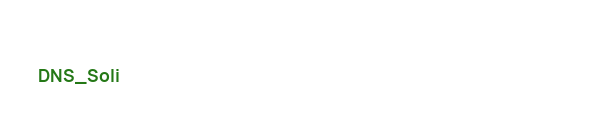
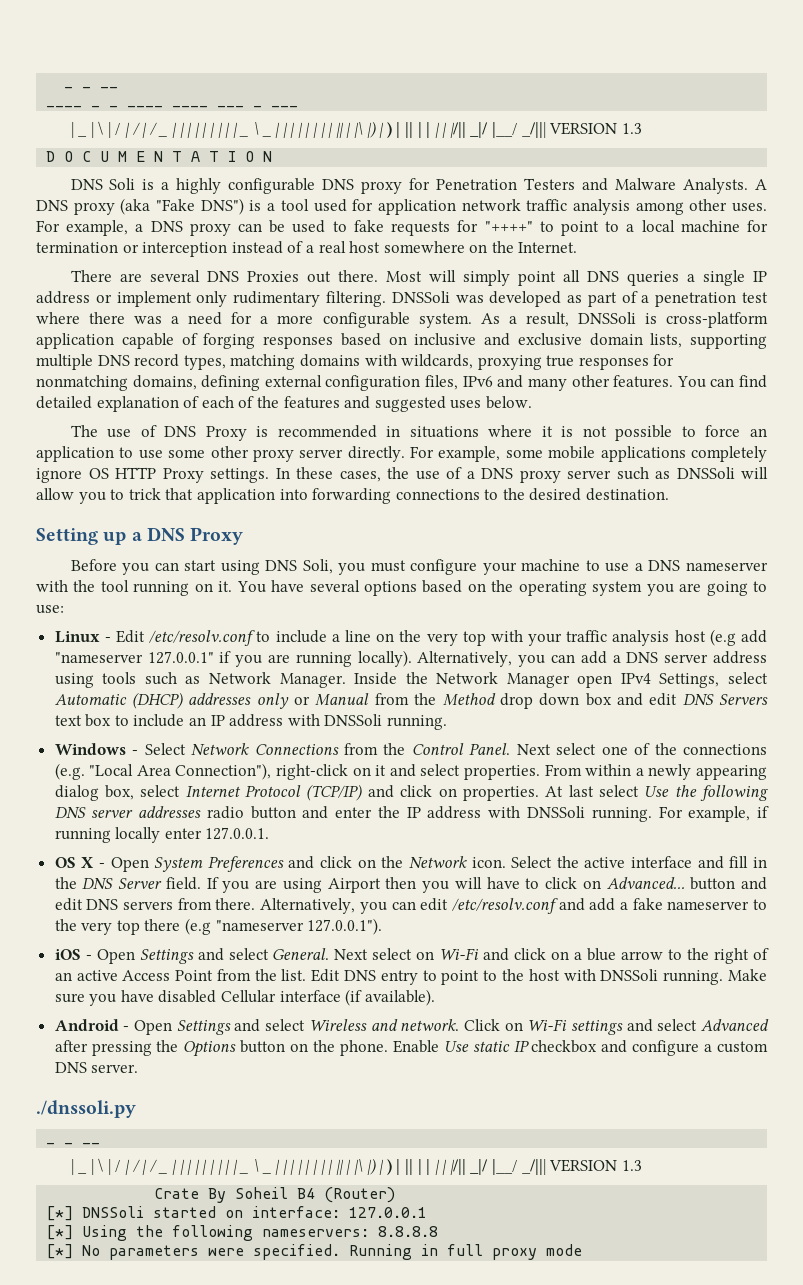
[38,69,120,84] DNS_Soli -> [64,86,119,89] [46,105,299,108] [70,121,642,138] [46,151,273,162] [70,178,768,194] [36,198,767,215] [36,220,768,236] [36,241,578,257] [70,270,768,286] [36,291,769,307] [36,312,769,328] [36,333,767,349] [36,354,675,370] [36,375,767,391] [36,396,532,412] [70,425,768,441] [36,446,767,462] [36,467,768,483] [36,488,670,504] [36,527,244,545] [70,559,769,575] [36,580,768,596] [36,605,64,614] [54,629,767,646] [54,650,767,667] [54,672,768,688] [54,692,769,709] [54,714,448,730] [54,743,768,755] [54,763,768,780] [54,784,769,801] [54,806,769,822] [54,827,270,843] [54,856,767,872] [54,877,767,893] [54,898,767,914] [54,918,383,935] [54,948,770,964] [54,969,767,985] [54,989,435,1006] [54,1019,769,1035] [54,1040,768,1057] [54,1062,139,1073] [36,1100,136,1118] [46,1142,101,1145] [70,1158,642,1175] [154,1187,396,1203] [46,1206,428,1221] [46,1225,439,1241] [46,1244,583,1260] _ _ __ // ____ _ _ ____ ____ ___ _ ___ // | _ | \ | / | / | / _ | | | | | | | | | _ \ _ | | | | | | | | || | |\ |) | ) | || | | | | |/|| _|/ |__/ _/||| VERSION 1.3 // D O C U M E N T A T I O N // DNS Soli is a highly configurable DNS proxy for Penetration Testers and Malware Analysts. A DNS proxy (aka "Fake DNS") is a tool used for application network traffic analysis among other uses. For example, a DNS proxy can be used to fake requests for "++++" to point to a local machine for termination or interception instead of a real host somewhere on the Internet. // There are several DNS Proxies out there. Most will simply point all DNS queries a single IP address or implement only rudimentary filtering. DNSSoli was developed as part of a penetration test where there was a need for a more configurable system. As a result, DNSSoli is cross-platform application capable of forging responses based on inclusive and exclusive domain lists, supporting multiple DNS record types, matching domains with wildcards, proxying true responses for nonmatching domains, defining external configuration files, IPv6 and many other features. You can find detailed explanation of each of the features and suggested uses below. // The use of DNS Proxy is recommended in situations where it is not possible to force an application to use some other proxy server directly. For example, some mobile applications completely ignore OS HTTP Proxy settings. In these cases, the use of a DNS proxy server such as DNSSoli will allow you to trick that application into forwarding connections to the desired destination. // Setting up a DNS Proxy // Before you can start using DNS Soli, you must configure your machine to use a DNS nameserver with the tool running on it. You have several options based on the operating system you are going to use: // Linux - Edit /etc/resolv.conf to include a line on the very top with your traffic analysis host (e.g add "nameserver 127.0.0.1" if you are running locally). Alternatively, you can add a DNS server address using tools such as Network Manager. Inside the Network Manager open IPv4 Settings, select Automatic (DHCP) addresses only or Manual from the Method drop down box and edit DNS Servers text box to include an IP address with DNSSoli running. // Windows - Select Network Connections from the Control Panel. Next select one of the connections (e.g. "Local Area Connection"), right-click on it and select properties. From within a newly appearing dialog box, select Internet Protocol (TCP/IP) and click on properties. At last select Use the following DNS server addresses radio button and enter the IP address with DNSSoli running. For example, if running locally enter 127.0.0.1. // OS X - Open System Preferences and click on the Network icon. Select the active interface and fill in the DNS Server field. If you are using Airport then you will have to click on Advanced... button and edit DNS servers from there. Alternatively, you can edit /etc/resolv.conf and add a fake nameserver to the very top there (e.g "nameserver 127.0.0.1"). // iOS - Open Settings and select General. Next select on Wi-Fi and click on a blue arrow to the right of an active Access Point from the list. Edit DNS entry to point to the host with DNSSoli running. Make sure you have disabled Cellular interface (if available). // Android - Open Settings and select Wireless and network. Click on Wi-Fi settings and select Advanced after pressing the Options button on the phone. Enable Use static IP checkbox and configure a custom DNS server. // ./dnssoli.py // _ _ __ // | _ | \ | / | / | / _ | | | | | | | | | _ \ _ | | | | | | | | || | |\ |) | ) | || | | | | |/|| _|/ |__/ _/||| VERSION 1.3 // Crate By Soheil B4 (Router) // [*] DNSSoli started on interface: 127.0.0.1 // [*] Using the following nameservers: 8.8.8.8 // [*] No parameters were specified. Running in full proxy mode

